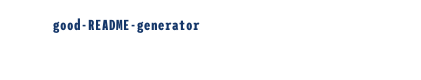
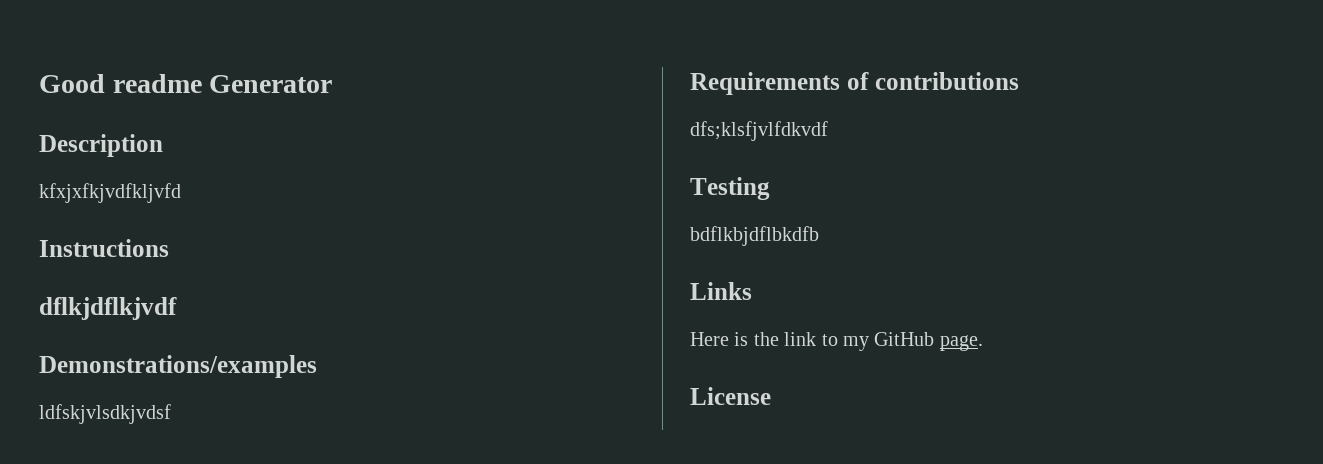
[53,18,200,33] good-README-generator -> [39,74,333,93] [39,134,163,157] [39,183,181,203] [39,239,169,257] [39,297,177,320] [39,355,317,378] [39,404,171,424] [690,72,1019,95] [690,121,828,141] [690,177,770,200] [690,226,819,246] [690,282,752,300] [690,332,983,351] [690,387,771,405] Good readme Generator // Description // kfxjxfkjvdfkljvfd // Instructions // dflkjdflkjvdf // Demonstrations/examples // ldfskjvlsdkjvdsf // Requirements of contributions // dfs;klsfjvlfdkvdf // Testing // bdflkbjdflbkdfb // Links // Here is the link to my GitHub page. // License

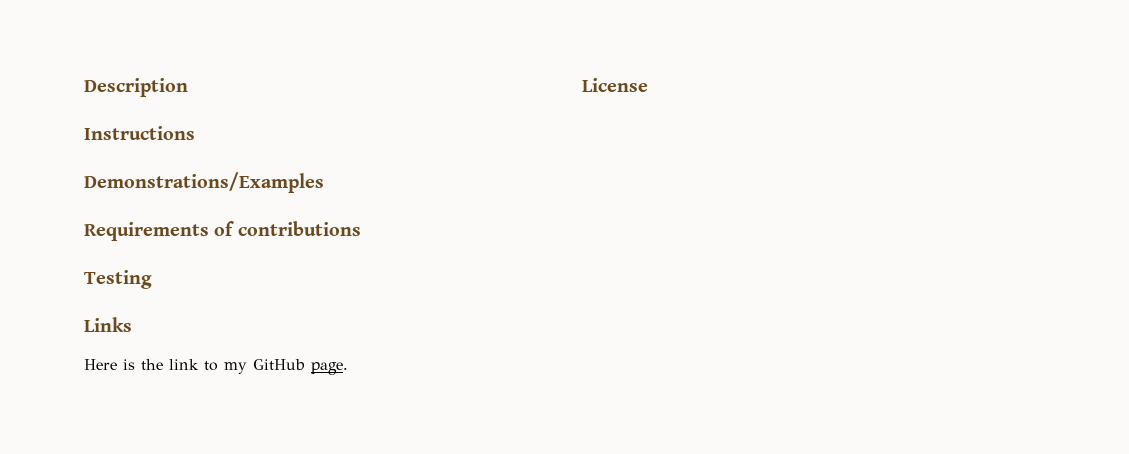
[39,74,333,93] Good readme Generator // -> (84, 87) none
[39,183,181,203] // kfxjxfkjvdfkljvfd -> (188, 87) none
[39,297,177,320] [39,355,317,378] [39,404,171,424] dflkjdflkjvdf // Demonstrations/examples // ldfskjvlsdkjvdsf -> [84,172,324,193] Demonstrations/Examples
[690,121,828,141] // dfs;klsfjvlfdkvdf -> (361, 228) none
[690,226,819,246] // bdflkbjdflbkdfb -> (152, 279) none

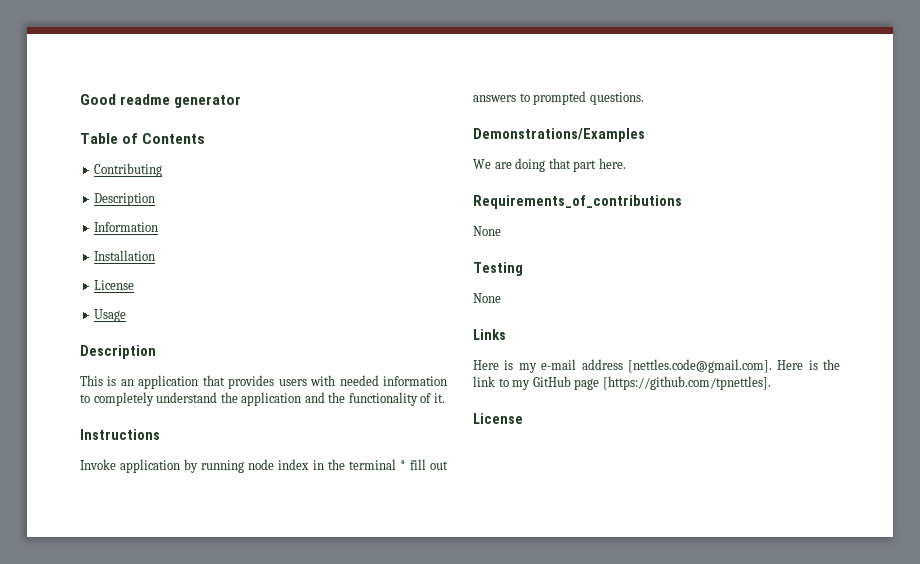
[84,78,188,97] [84,126,195,140] [84,172,324,193] [84,221,361,241] Description // Instructions // Demonstrations/Examples // Requirements of contributions -> [80,94,242,108] [80,133,206,144] [94,163,163,177] [94,193,156,206] [94,222,159,232] [94,250,156,261] [94,280,135,290] [94,309,127,322] [80,345,156,359] [80,375,447,389] [80,392,445,406] [80,429,160,440] [80,459,448,473] [473,91,644,105] [473,128,645,142] [473,158,626,172] [473,195,682,209] [473,226,501,236] Good readme generator // Table of Contents // Contributing // Description // Information // Installation // License // Usage // Description // This is an application that provides users with needed information to completely understand the application and the functionality of it. // Instructions // Invoke application by running node index in the terminal * fill out answers to prompted questions. // Demonstrations/Examples // We are doing that part here. // Requirements_of_contributions // None
(152, 279) none -> [473,293,501,303] // None
(135, 364) none -> [518,359,818,373] my e-mail address [nettles.code@gmail.com]. Here is
[311,362,348,375] page. -> [574,376,771,390] page [https://github.com/tpnettles].

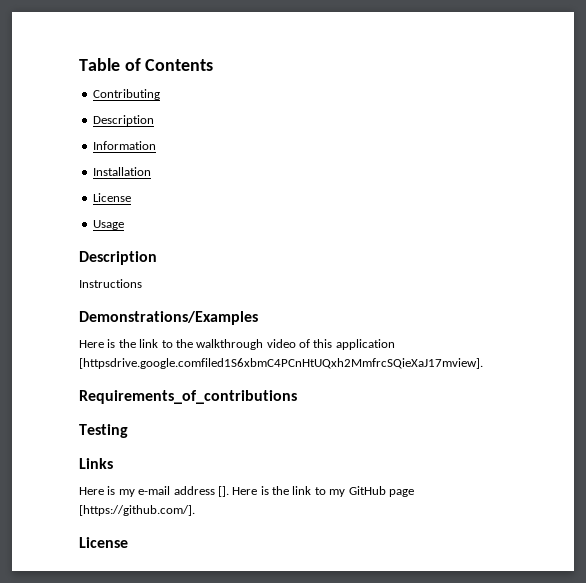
[80,94,242,108] Good readme generator // -> (79, 64) none
[80,375,447,389] [80,392,445,406] [80,429,160,440] [80,459,448,473] [473,91,644,105] [473,128,645,142] [473,158,626,172] This is an application that provides users with needed information to completely understand the application and the functionality of it. // Instructions // Invoke application by running node index in the terminal * fill out answers to prompted questions. // Demonstrations/Examples // We are doing that part here. -> [79,279,142,288] [79,311,258,325] [79,339,395,350] [79,358,483,369] Instructions // Demonstrations/Examples // Here is the link to the walkthrough video of this application [httpsdrive.google.comfiled1S6xbmC4PCnHtUQxh2MmfrcSQieXaJ17mview].
[473,226,501,236] // None -> (297, 397) none
[473,293,501,303] // None -> (128, 431) none
[627,359,772,373] [nettles.code@gmail.com]. -> [217,486,229,497] [].
[602,376,771,390] [https://github.com/tpnettles]. -> [79,505,195,516] [https://github.com/].

